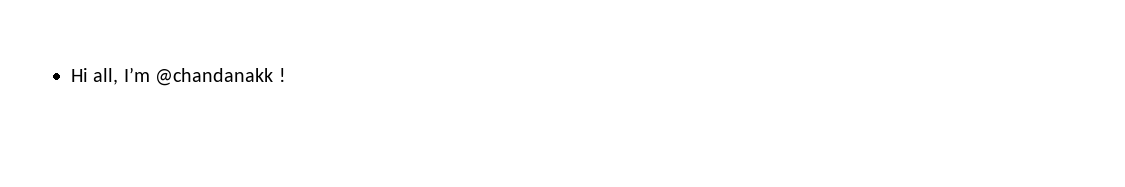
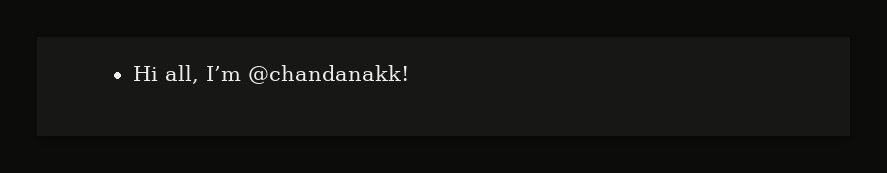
[155,68,286,86] @chandanakk ! -> [247,65,409,84] @chandanakk!

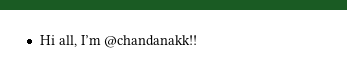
[247,65,409,84] @chandanakk! -> [103,35,197,48] @chandanakk!!

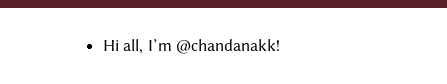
[103,35,197,48] @chandanakk!! -> [176,39,281,54] @chandanakk!

